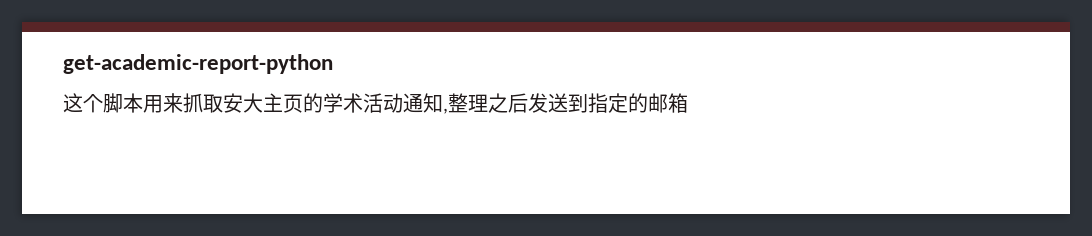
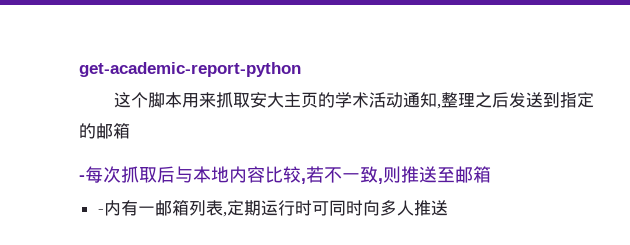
(688, 103) none -> [79,166,491,184] [97,200,448,217] // -每次抓取后与本地内容比较,若不一致,则推送至邮箱 // -内有一邮箱列表,定期运行时可同时向多人推送

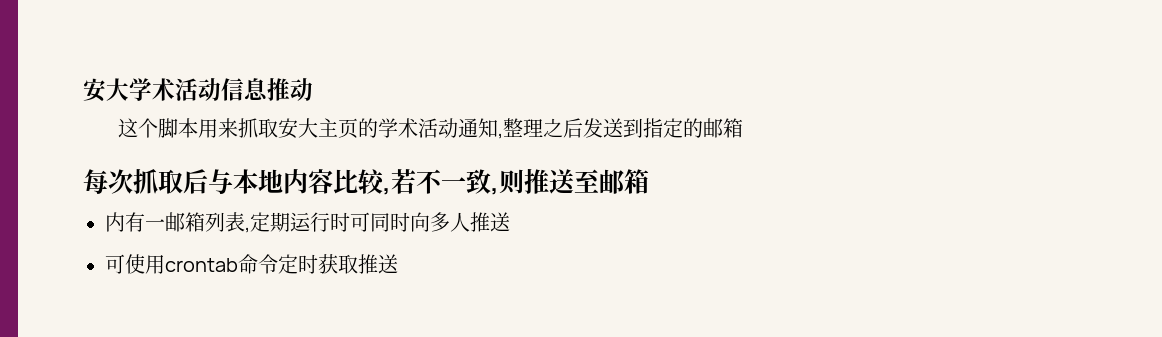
[79,62,301,77] get-academic-report-python -> [83,78,313,102] 安大学术活动信息推动
[79,175,85,181] - -> (743, 128) none
[97,209,104,214] - -> (649, 181) none
(448, 208) none -> [105,254,398,274] // 可使用crontab命令定时获取推送

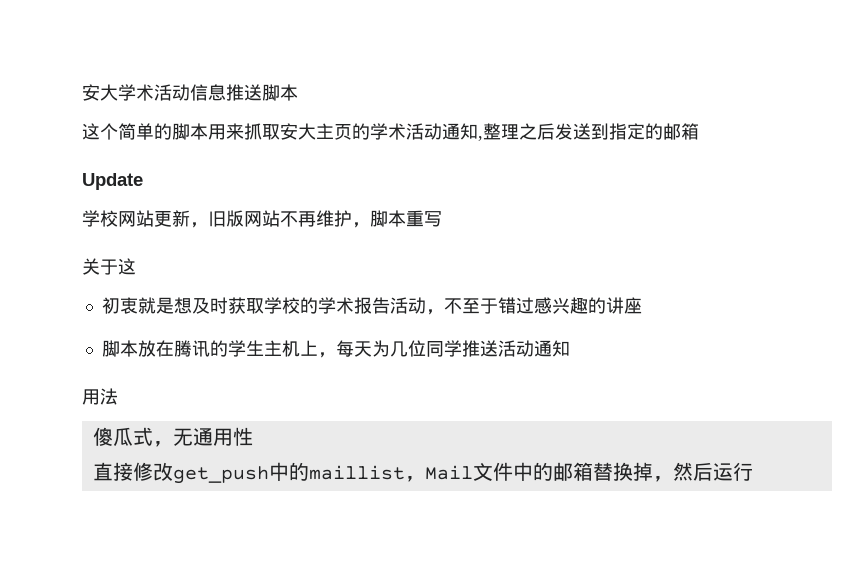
[290,78,313,101] 动 -> [244,84,298,101] 送脚本
(158, 128) none -> [118,123,172,140] 简单的
[83,169,649,195] [105,212,510,233] [105,254,398,274] 每次抓取后与本地内容比较,若不一致,则推送至邮箱 // 内有一邮箱列表,定期运行时可同时向多人推送 // 可使用crontab命令定时获取推送 -> [82,173,143,190] [82,210,442,228] [82,258,136,275] [101,297,642,315] [101,340,570,358] [82,388,118,405] [92,427,253,447] [92,462,753,484] Update // 学校网站更新，旧版网站不再维护，脚本重写 // 关于这 // 初衷就是想及时获取学校的学术报告活动，不至于错过感兴趣的讲座 // 脚本放在腾讯的学生主机上，每天为几位同学推送活动通知 // 用法 // 傻瓜式，无通用性 // 直接修改get_push中的maillist，Mail文件中的邮箱替换掉，然后运行

